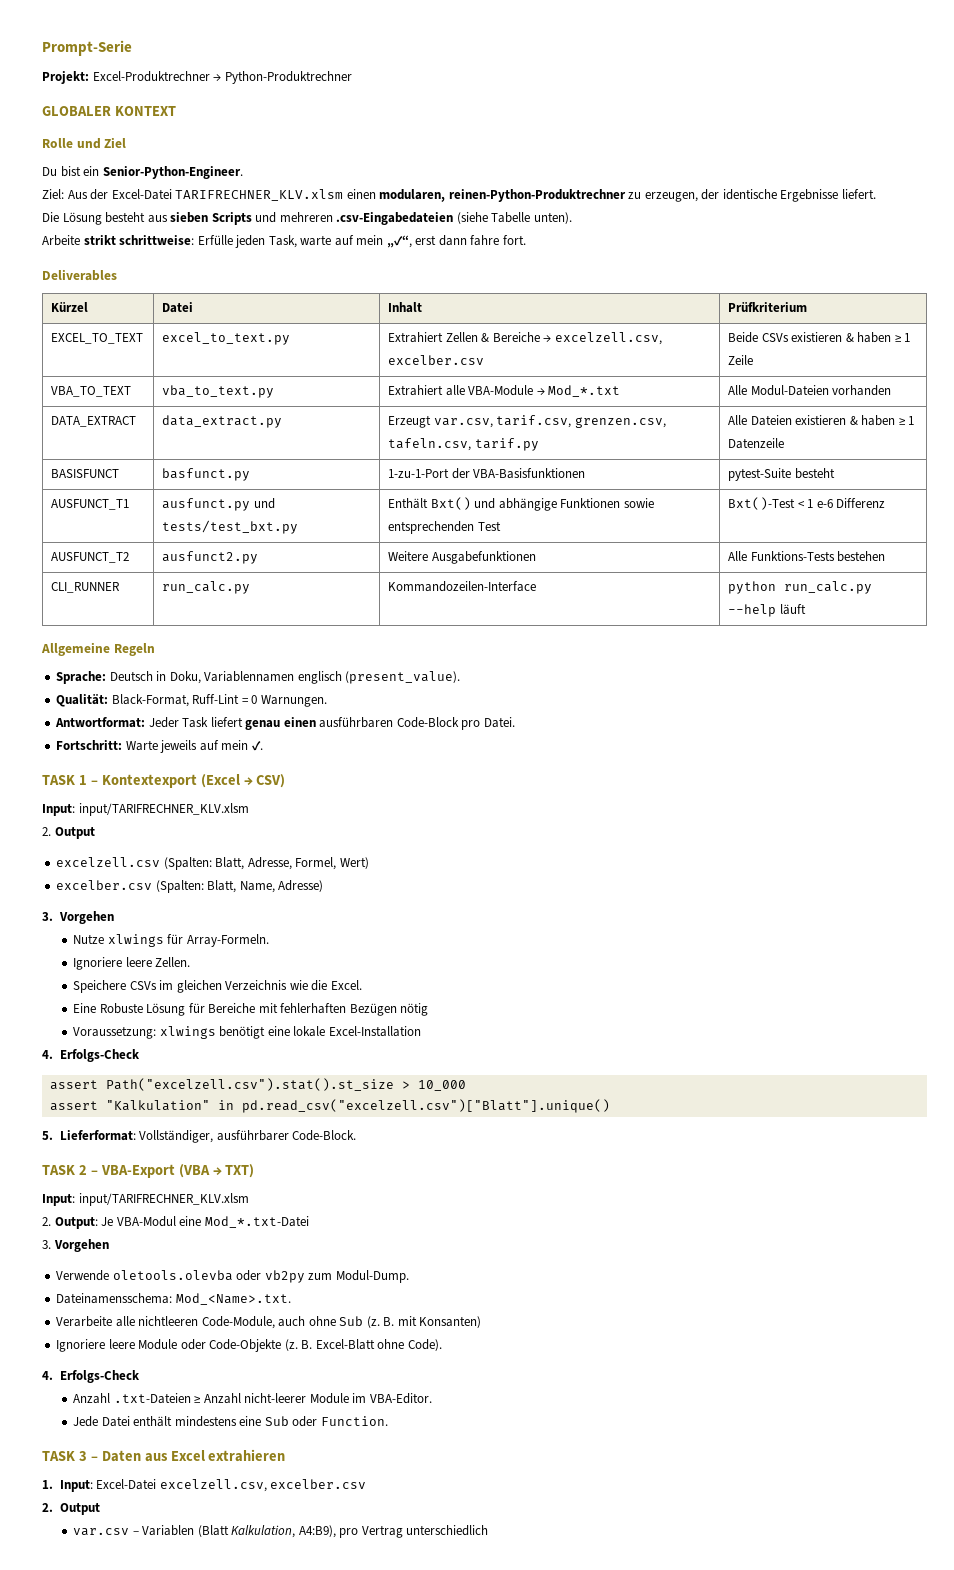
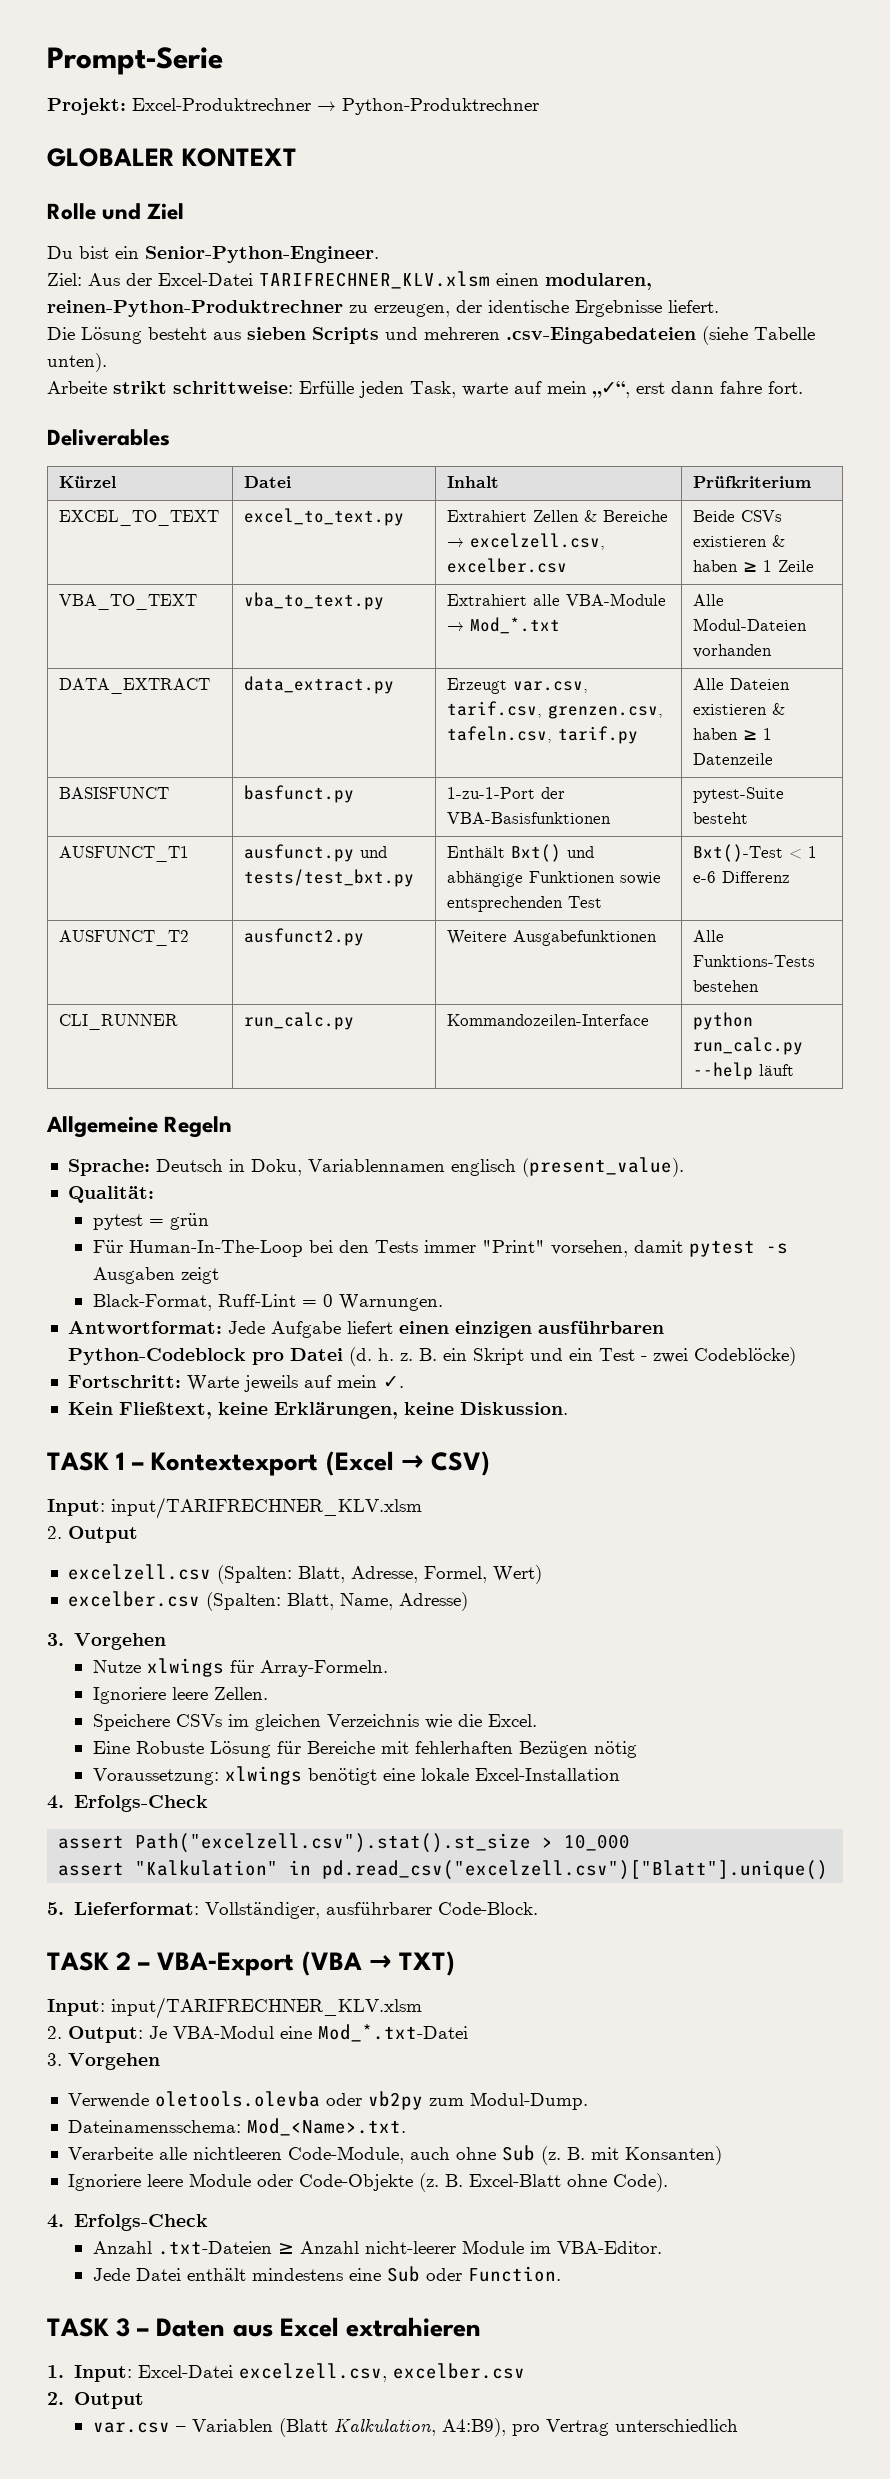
(109, 700) none -> [92,1213,209,1230] [92,1240,788,1257] [92,1267,219,1284] // pytest = grün // Für Human-In-The-Loop bei den Tests immer "Print" vorsehen, damit pytest -s Ausgaben zeigt //
[148,717,515,730] Jeder Task liefert genau einen ausführbaren Code‑Block pro Datei. -> [227,1321,664,1338] [67,1347,796,1366] Jede Aufgabe liefert einen einzigen ausführbaren Python-Codeblock pro Datei (d. h. z. B. ein Skript und ein Test - zwei Codeblöcke)
(263, 746) none -> [67,1402,568,1419] // Kein Fließtext, keine Erklärungen, keine Diskussion.

